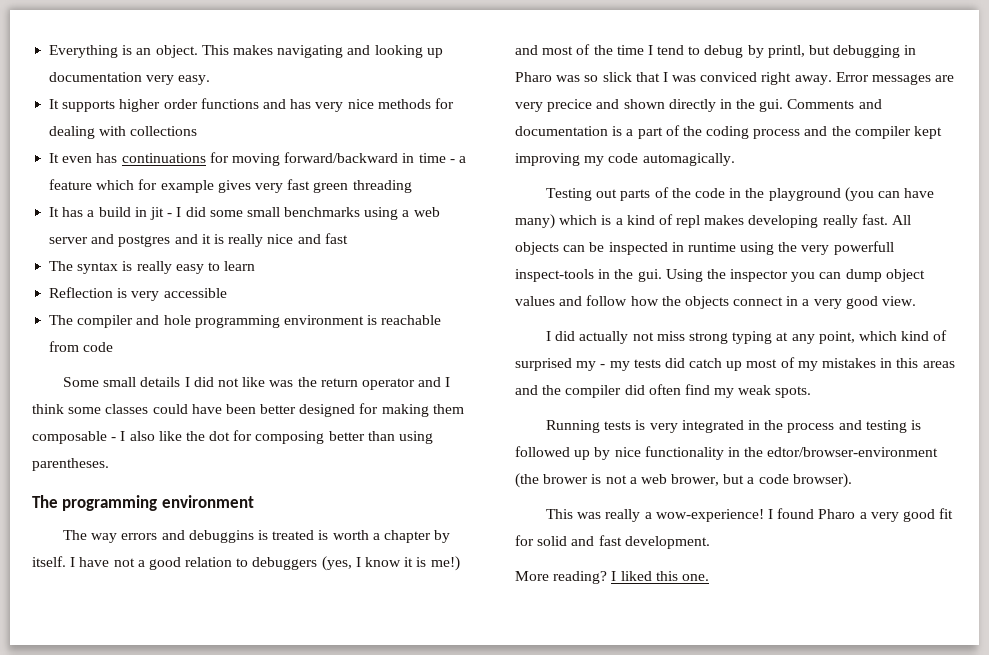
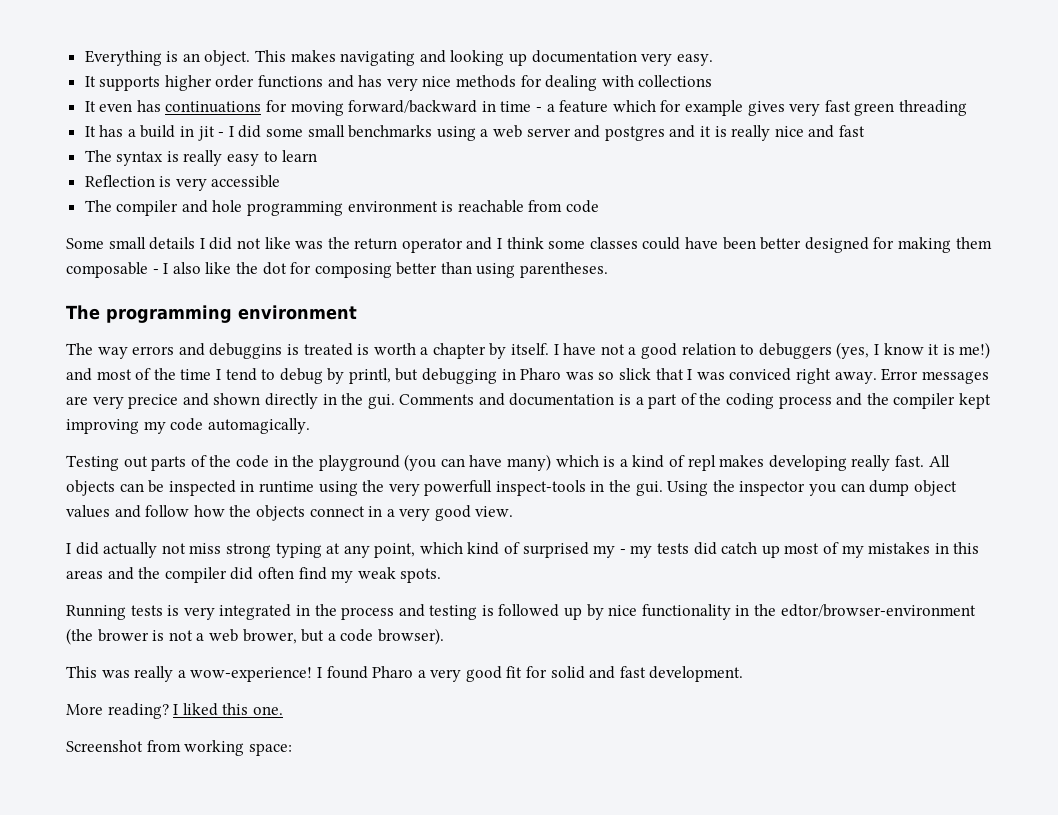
(709, 577) none -> [66,740,292,756] // Screenshot from working space:

